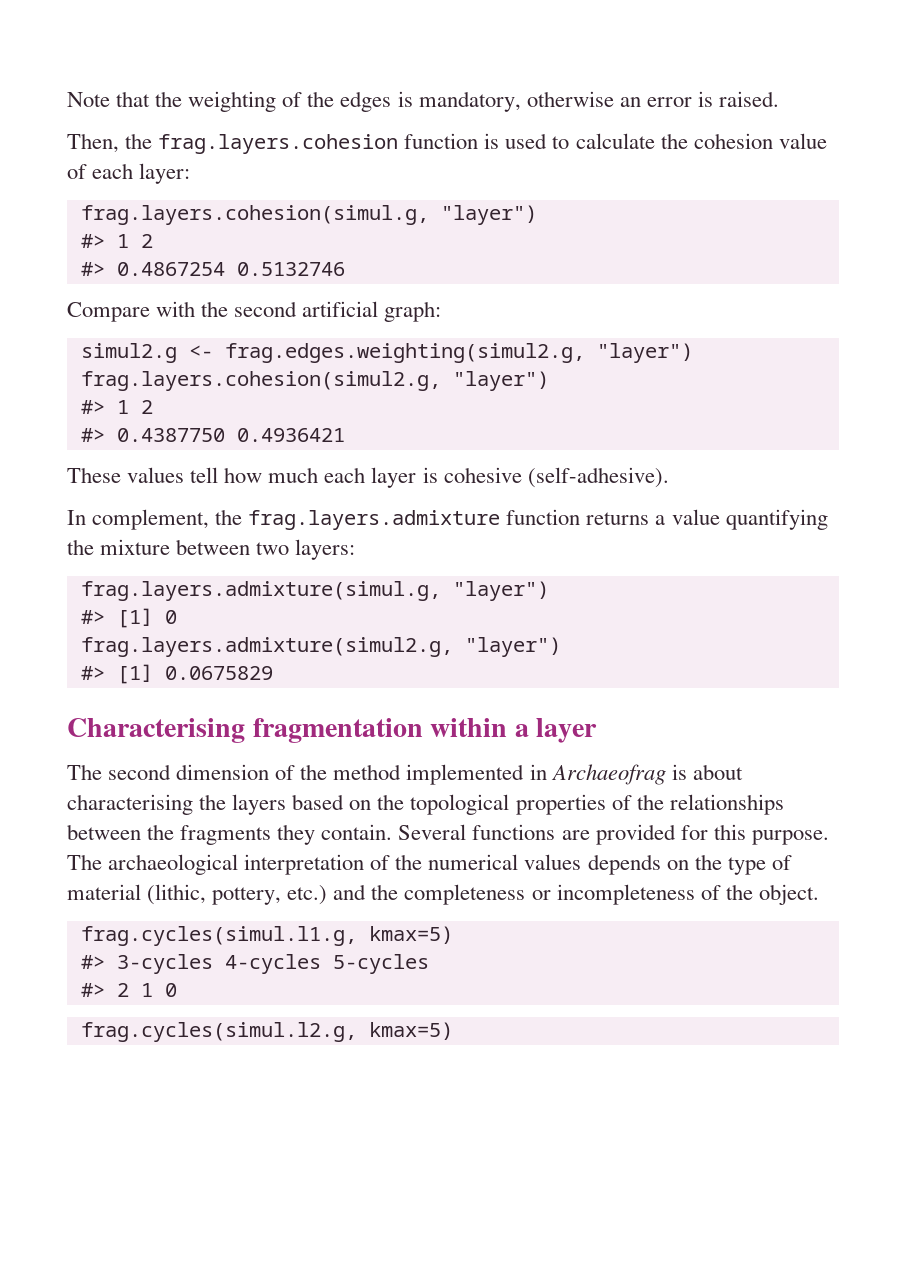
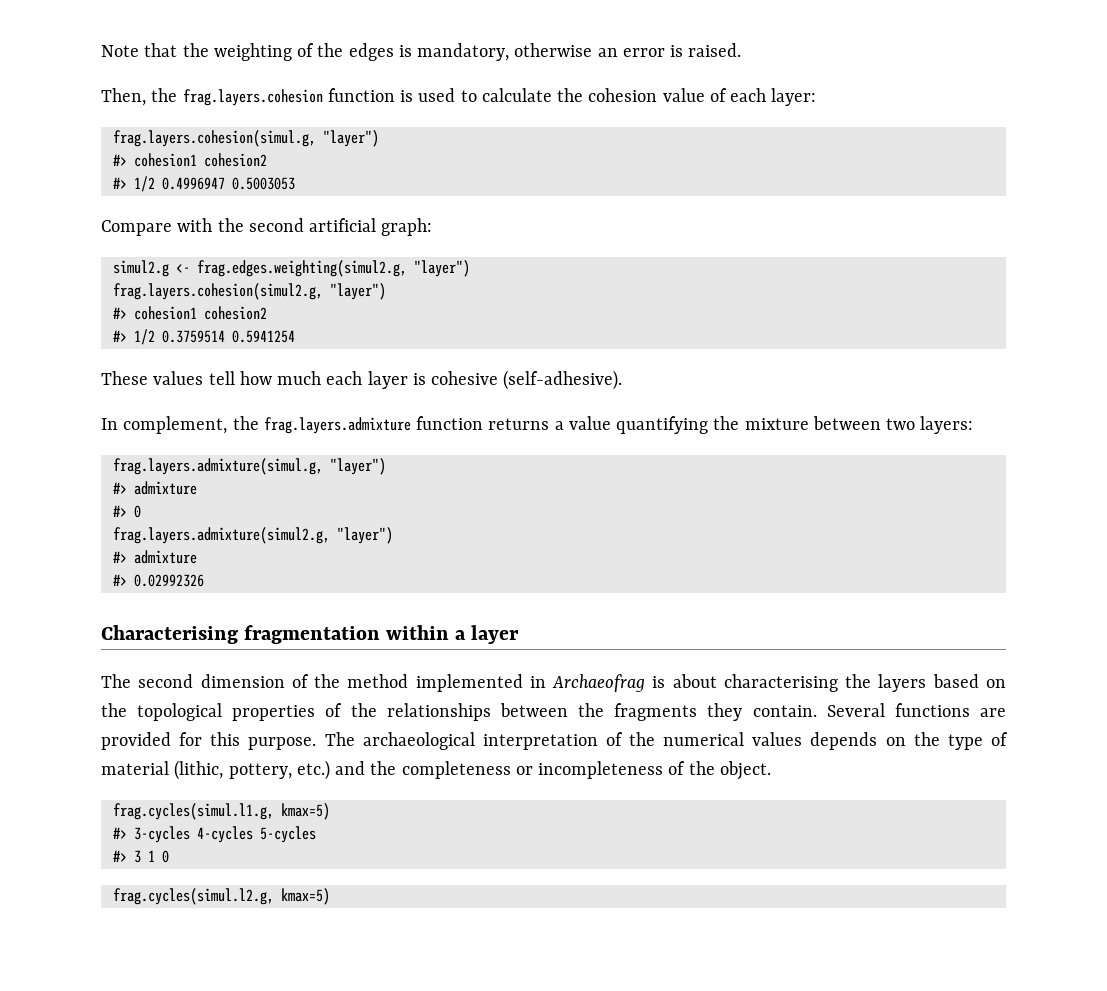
[116,234,153,248] [80,262,345,276] 1 2 // #> 0.4867254 0.5132746 -> [133,153,267,167] [112,176,295,192] cohesion1 cohesion2 // #> 1/2 0.4996947 0.5003053
[116,400,153,414] [80,428,345,442] 1 2 // #> 0.4387750 0.4936421 -> [133,306,267,320] [112,329,295,345] cohesion1 cohesion2 // #> 1/2 0.3759514 0.5941254
[116,608,153,628] [1] -> [133,481,197,495] [112,505,127,517] admixture // #>
[116,664,273,684] [1] 0.0675829 -> [133,550,197,564] [112,574,204,587] admixture // #> 0.02992326
[116,983,129,997] 2 -> [133,850,141,863] 3

